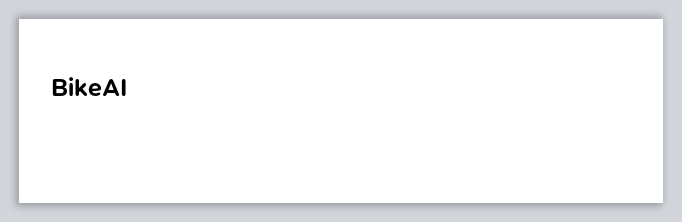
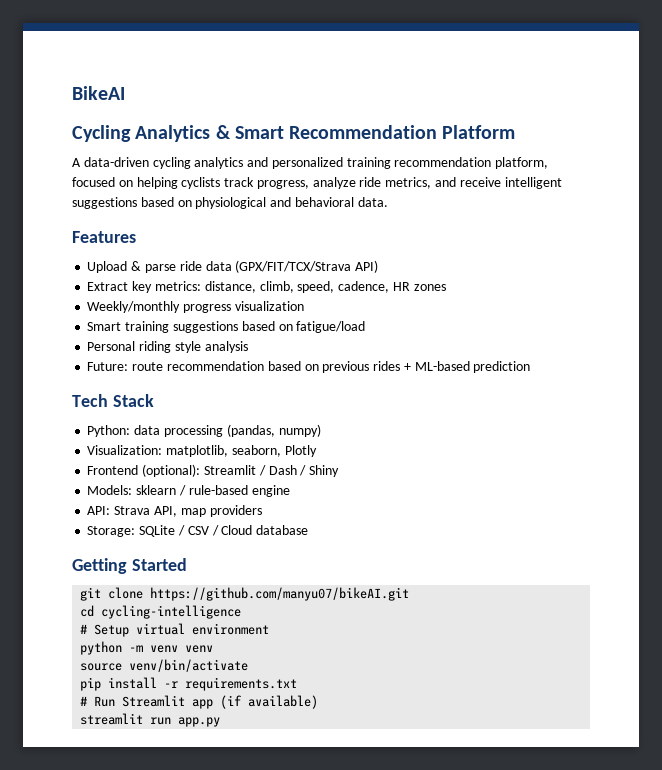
(127, 87) none -> [72,125,516,142] [72,157,549,169] [72,177,562,189] [72,197,388,209] [72,231,136,243] [87,260,379,273] [87,281,446,293] [87,301,304,313] [87,321,366,333] [87,341,248,353] [87,361,531,373] [72,394,154,407] [87,424,321,437] [87,445,317,457] [87,464,340,477] [87,485,290,497] [87,505,262,517] [87,525,309,537] [72,558,187,574] [80,587,410,601] [80,605,242,619] [80,623,270,637] [80,641,214,655] [80,659,249,672] [80,677,298,691] [80,695,319,709] [80,713,221,727] // Cycling Analytics & Smart Recommendation Platform // A data-driven cycling analytics and personalized training recommendation platform, focused on helping cyclists track progress, analyze ride metrics, and receive intelligent suggestions based on physiological and behavioral data. // Features // Upload & parse ride data (GPX/FIT/TCX/Strava API) // Extract key metrics: distance, climb, speed, cadence, HR zones // Weekly/monthly progress visualization // Smart training suggestions based on fatigue/load // Personal riding style analysis // Future: route recommendation based on previous rides + ML-based prediction // Tech Stack // Python: data processing (pandas, numpy) // Visualization: matplotlib, seaborn, Plotly // Frontend (optional): Streamlit / Dash / Shiny // Models: sklearn / rule-based engine // API: Strava API, map providers // Storage: SQLite / CSV / Cloud database // Getting Started // git clone https://github.com/manyu07/bikeAI.git // cd cycling-intelligence // # Setup virtual environment // python -m venv venv // source venv/bin/activate // pip install -r requirements.txt // # Run Streamlit app (if available) // streamlit run app.py

